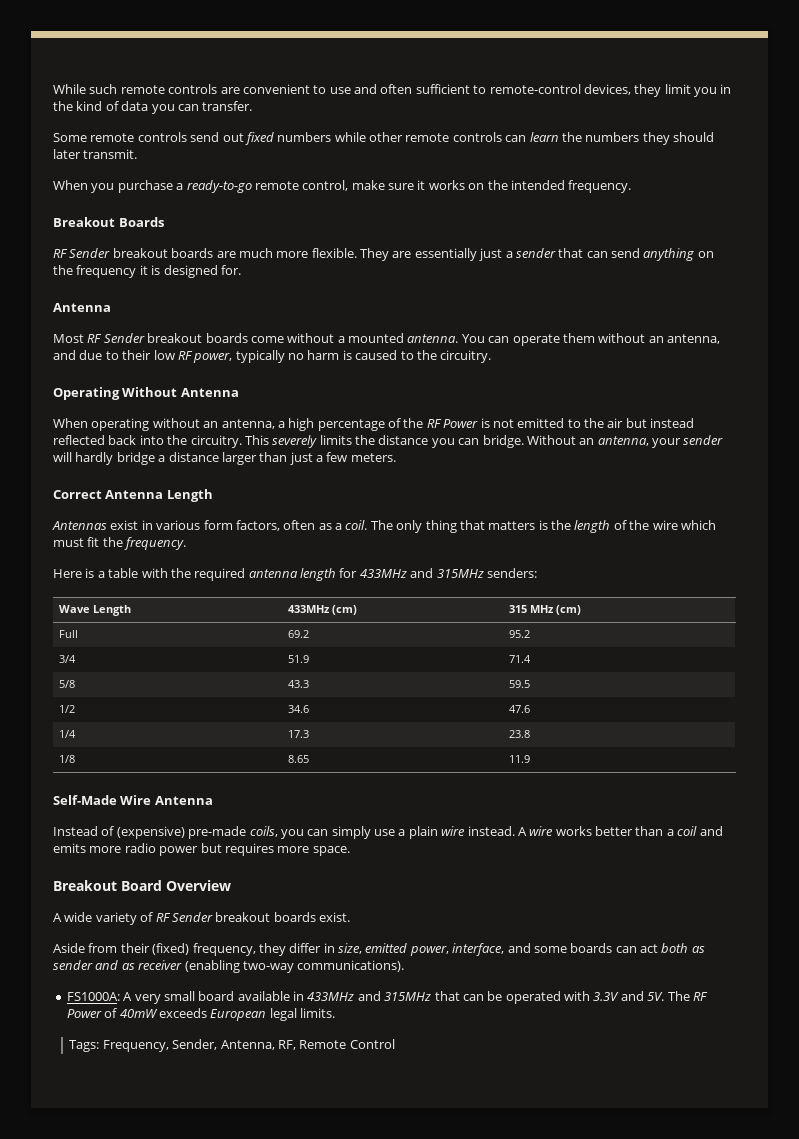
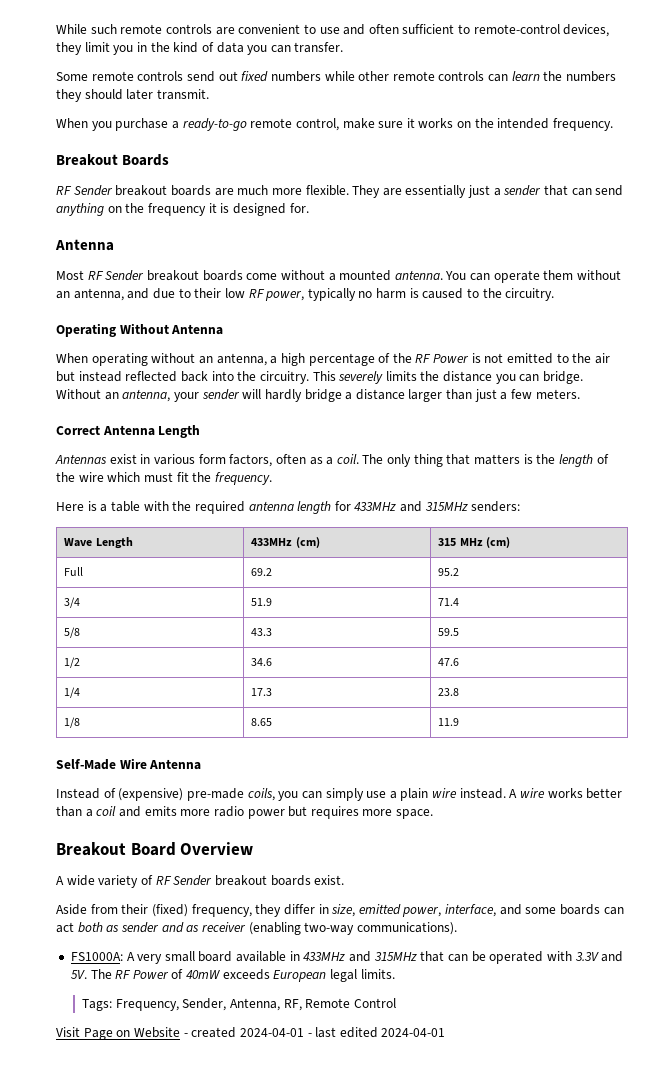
(395, 1044) none -> [56,1027,446,1040] // Visit Page on Website - created 2024-04-01 - last edited 2024-04-01

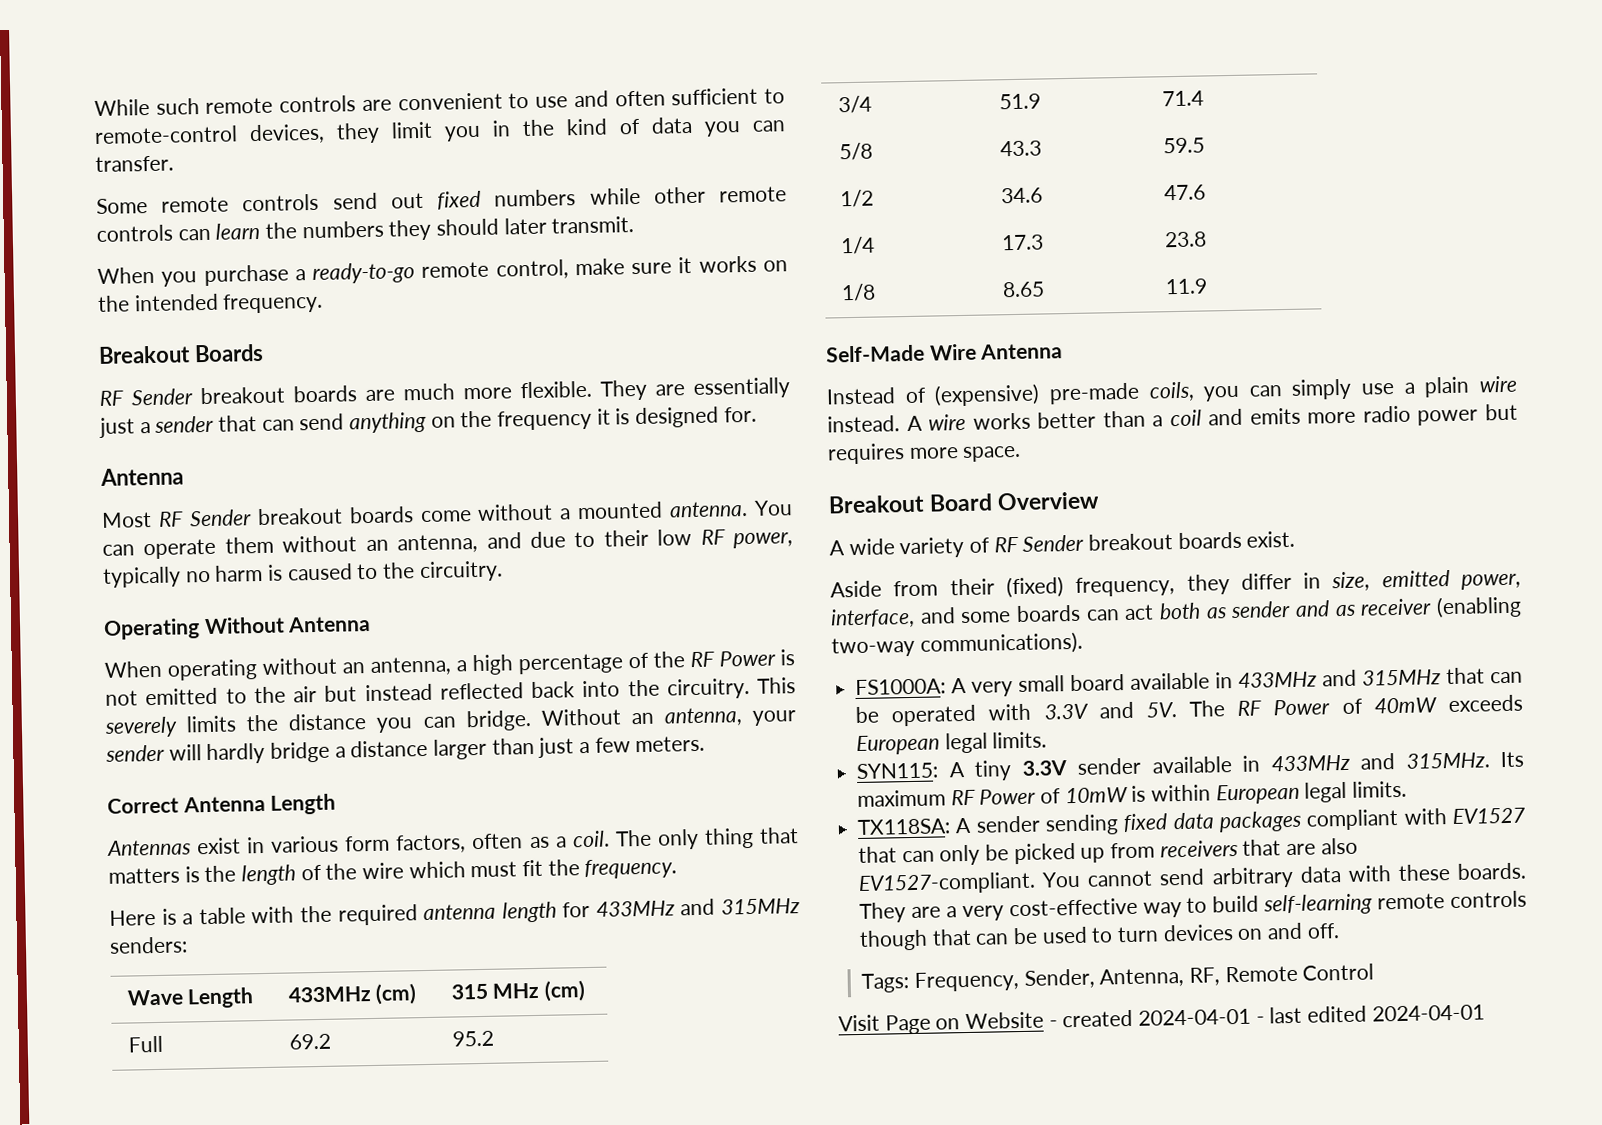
(395, 974) none -> [856,751,1524,781] [857,780,1408,807] [857,807,1525,836] [858,837,1358,866] [858,862,1526,895] [859,890,1527,923] [859,922,1340,951] // SYN115: A tiny 3.3V sender available in 433MHz and 315MHz. Its maximum RF Power of 10mW is within European legal limits. // TX118SA: A sender sending fixed data packages compliant with EV1527 that can only be picked up from receivers that are also EV1527-compliant. You cannot send arbitrary data with these boards. They are a very cost-effective way to build self-learning remote controls though that can be used to turn devices on and off.

